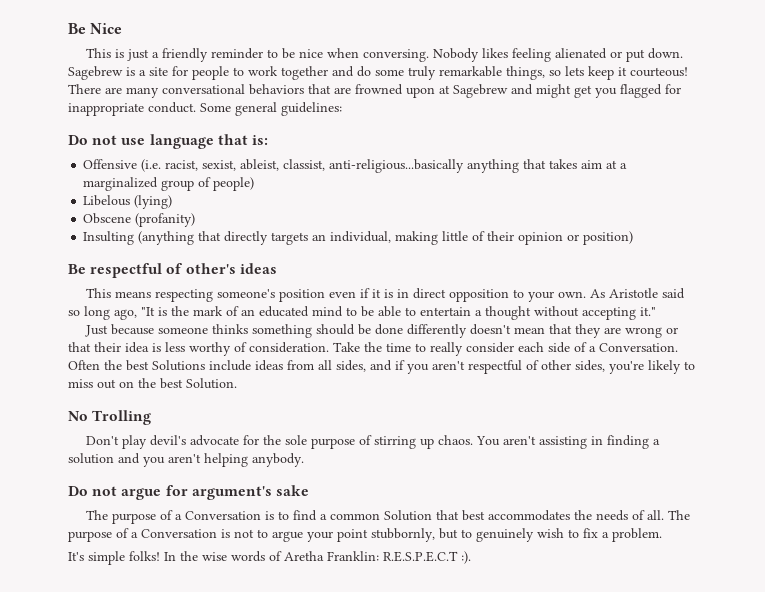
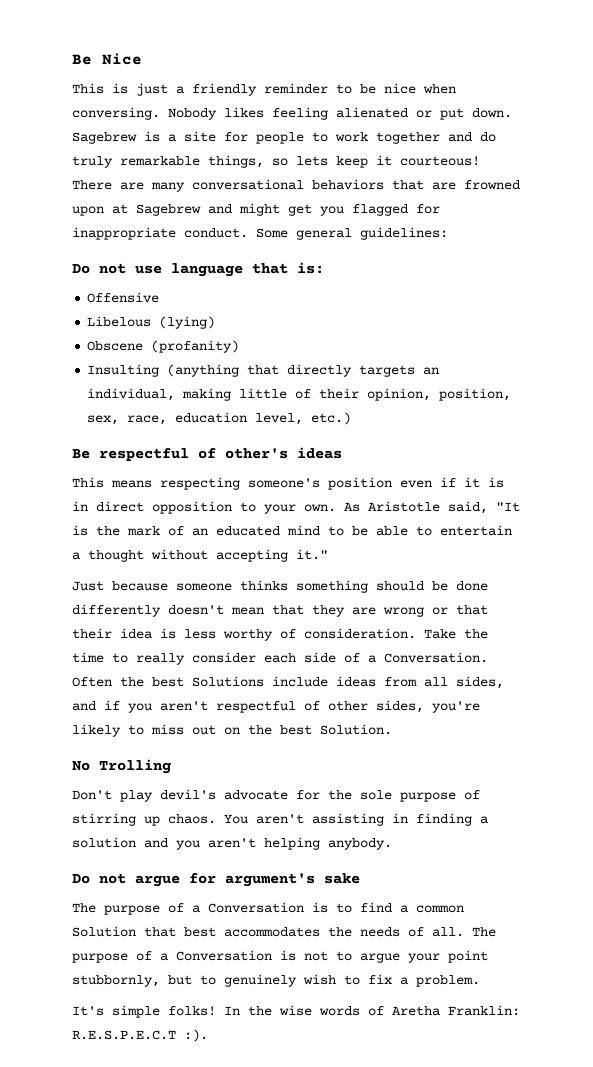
[375,69,404,76] some -> (496, 137) none
[141,159,628,173] [83,177,255,191] (i.e. racist, sexist, ableist, classist, anti-religious...basically anything that takes aim at a marginalized group of people) -> (160, 297) none
[518,231,634,245] opinion or position) -> [367,388,512,401] [87,412,352,425] opinion, position, sex, race, education level, etc.)
[662,288,686,299] [68,306,137,320] said so long ago, -> [448,501,488,514] said,

